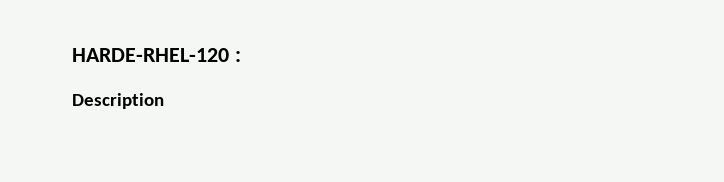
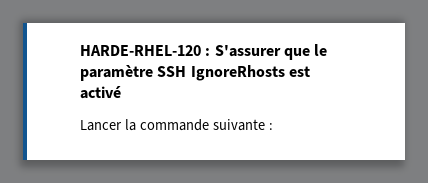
[72,93,164,109] // Description -> [214,44,328,60] [80,65,310,81] [80,86,121,99] [80,119,273,131] S'assurer que le paramètre SSH IgnoreRhosts est activé // Lancer la commande suivante :

